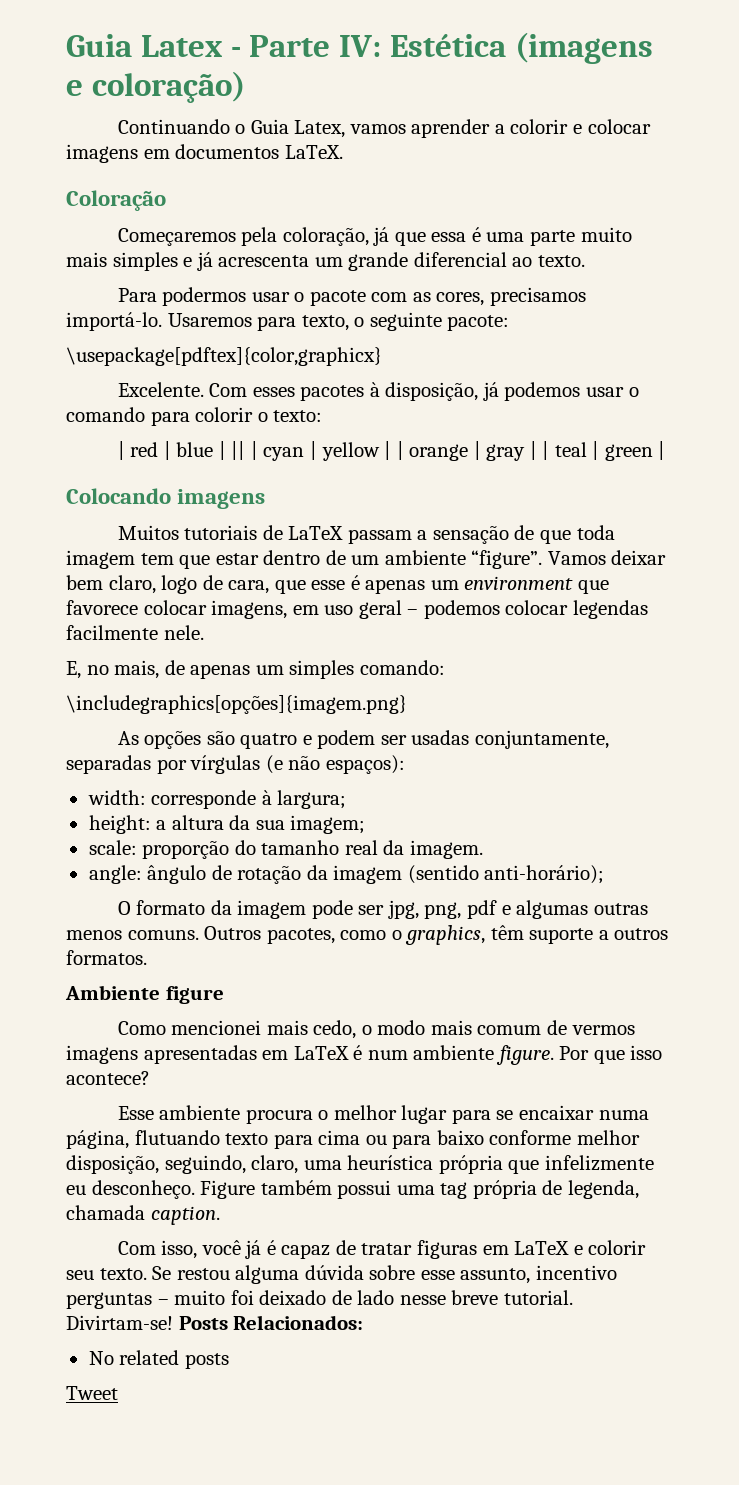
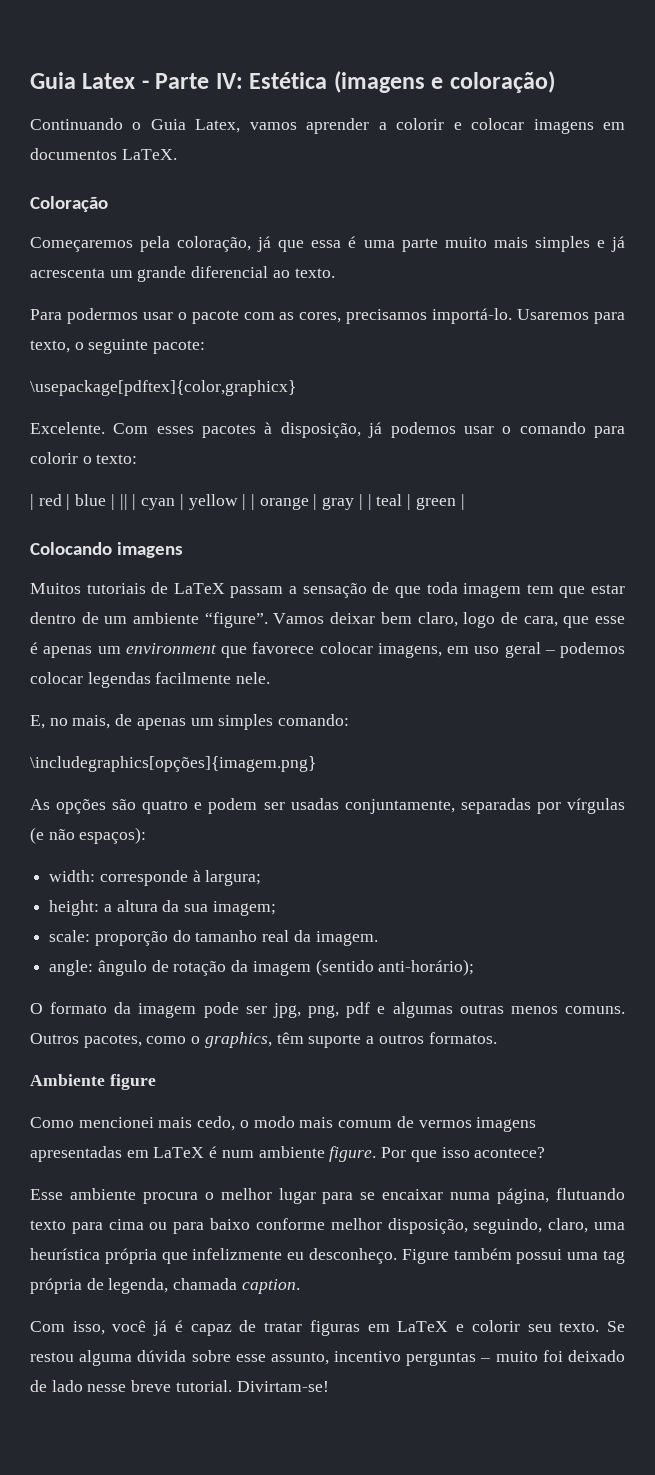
[178,1315,364,1330] [88,1350,229,1369] [66,1386,118,1400] Posts Relacionados: // No related posts // Tweet -> (329, 1386) none

